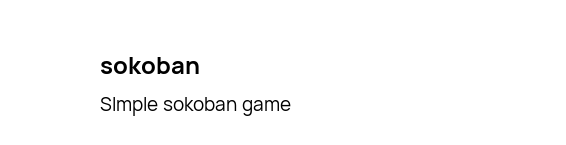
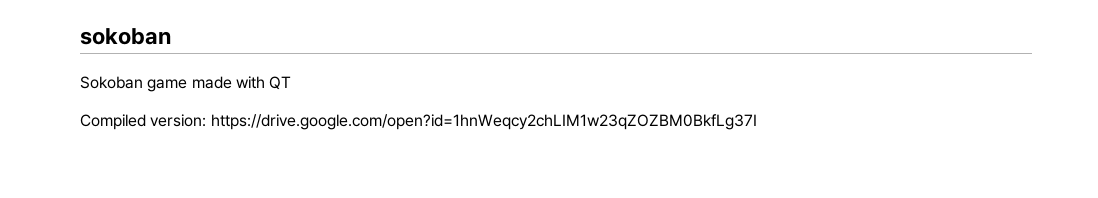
[100,97,292,116] SImple sokoban game -> [80,76,292,92] [80,114,757,130] Sokoban game made with QT // Compiled version: https://drive.google.com/open?id=1hnWeqcy2chLIM1w23qZOZBM0BkfLg37I

